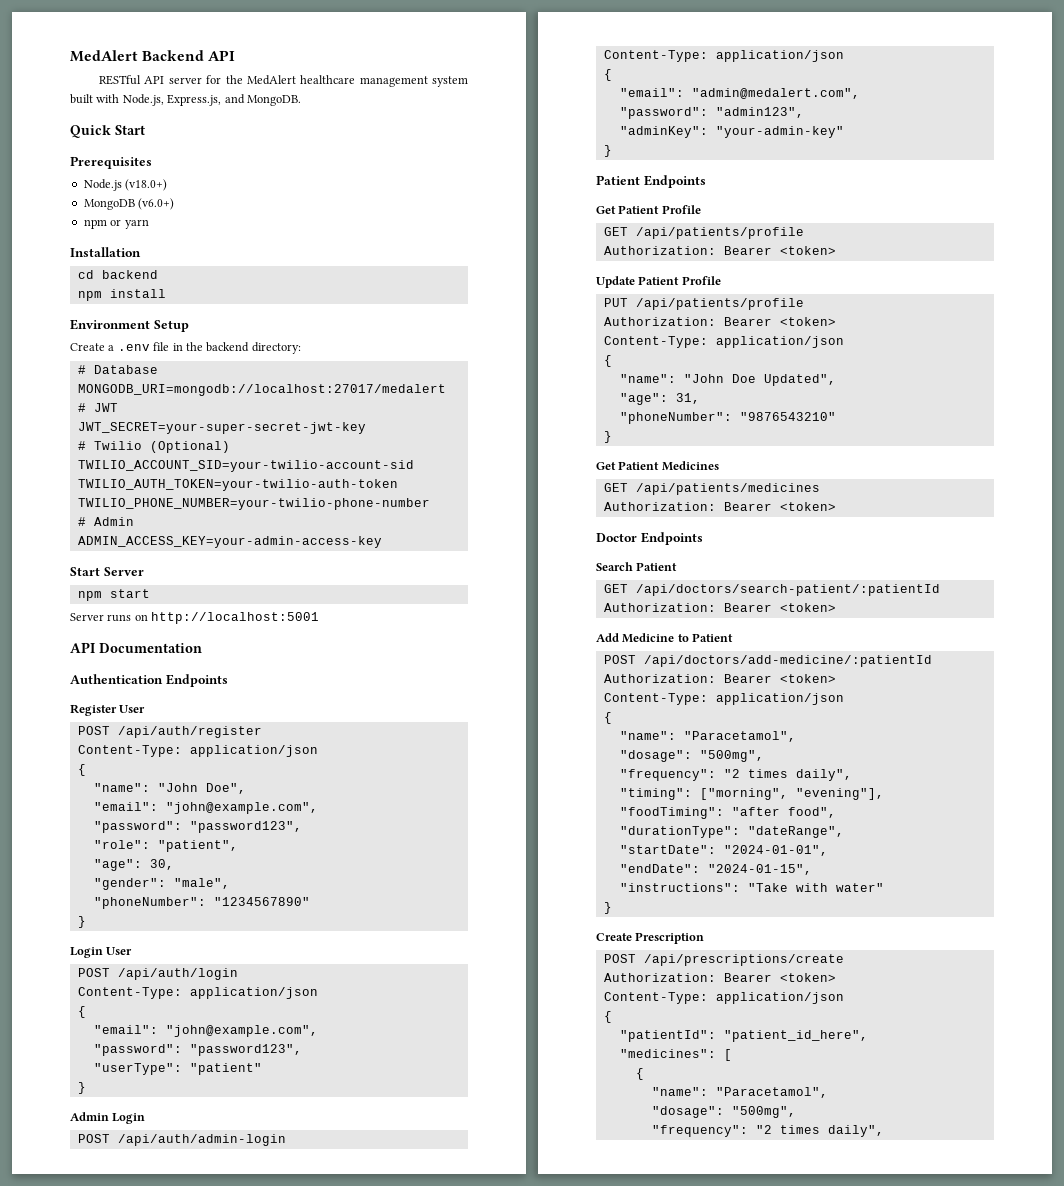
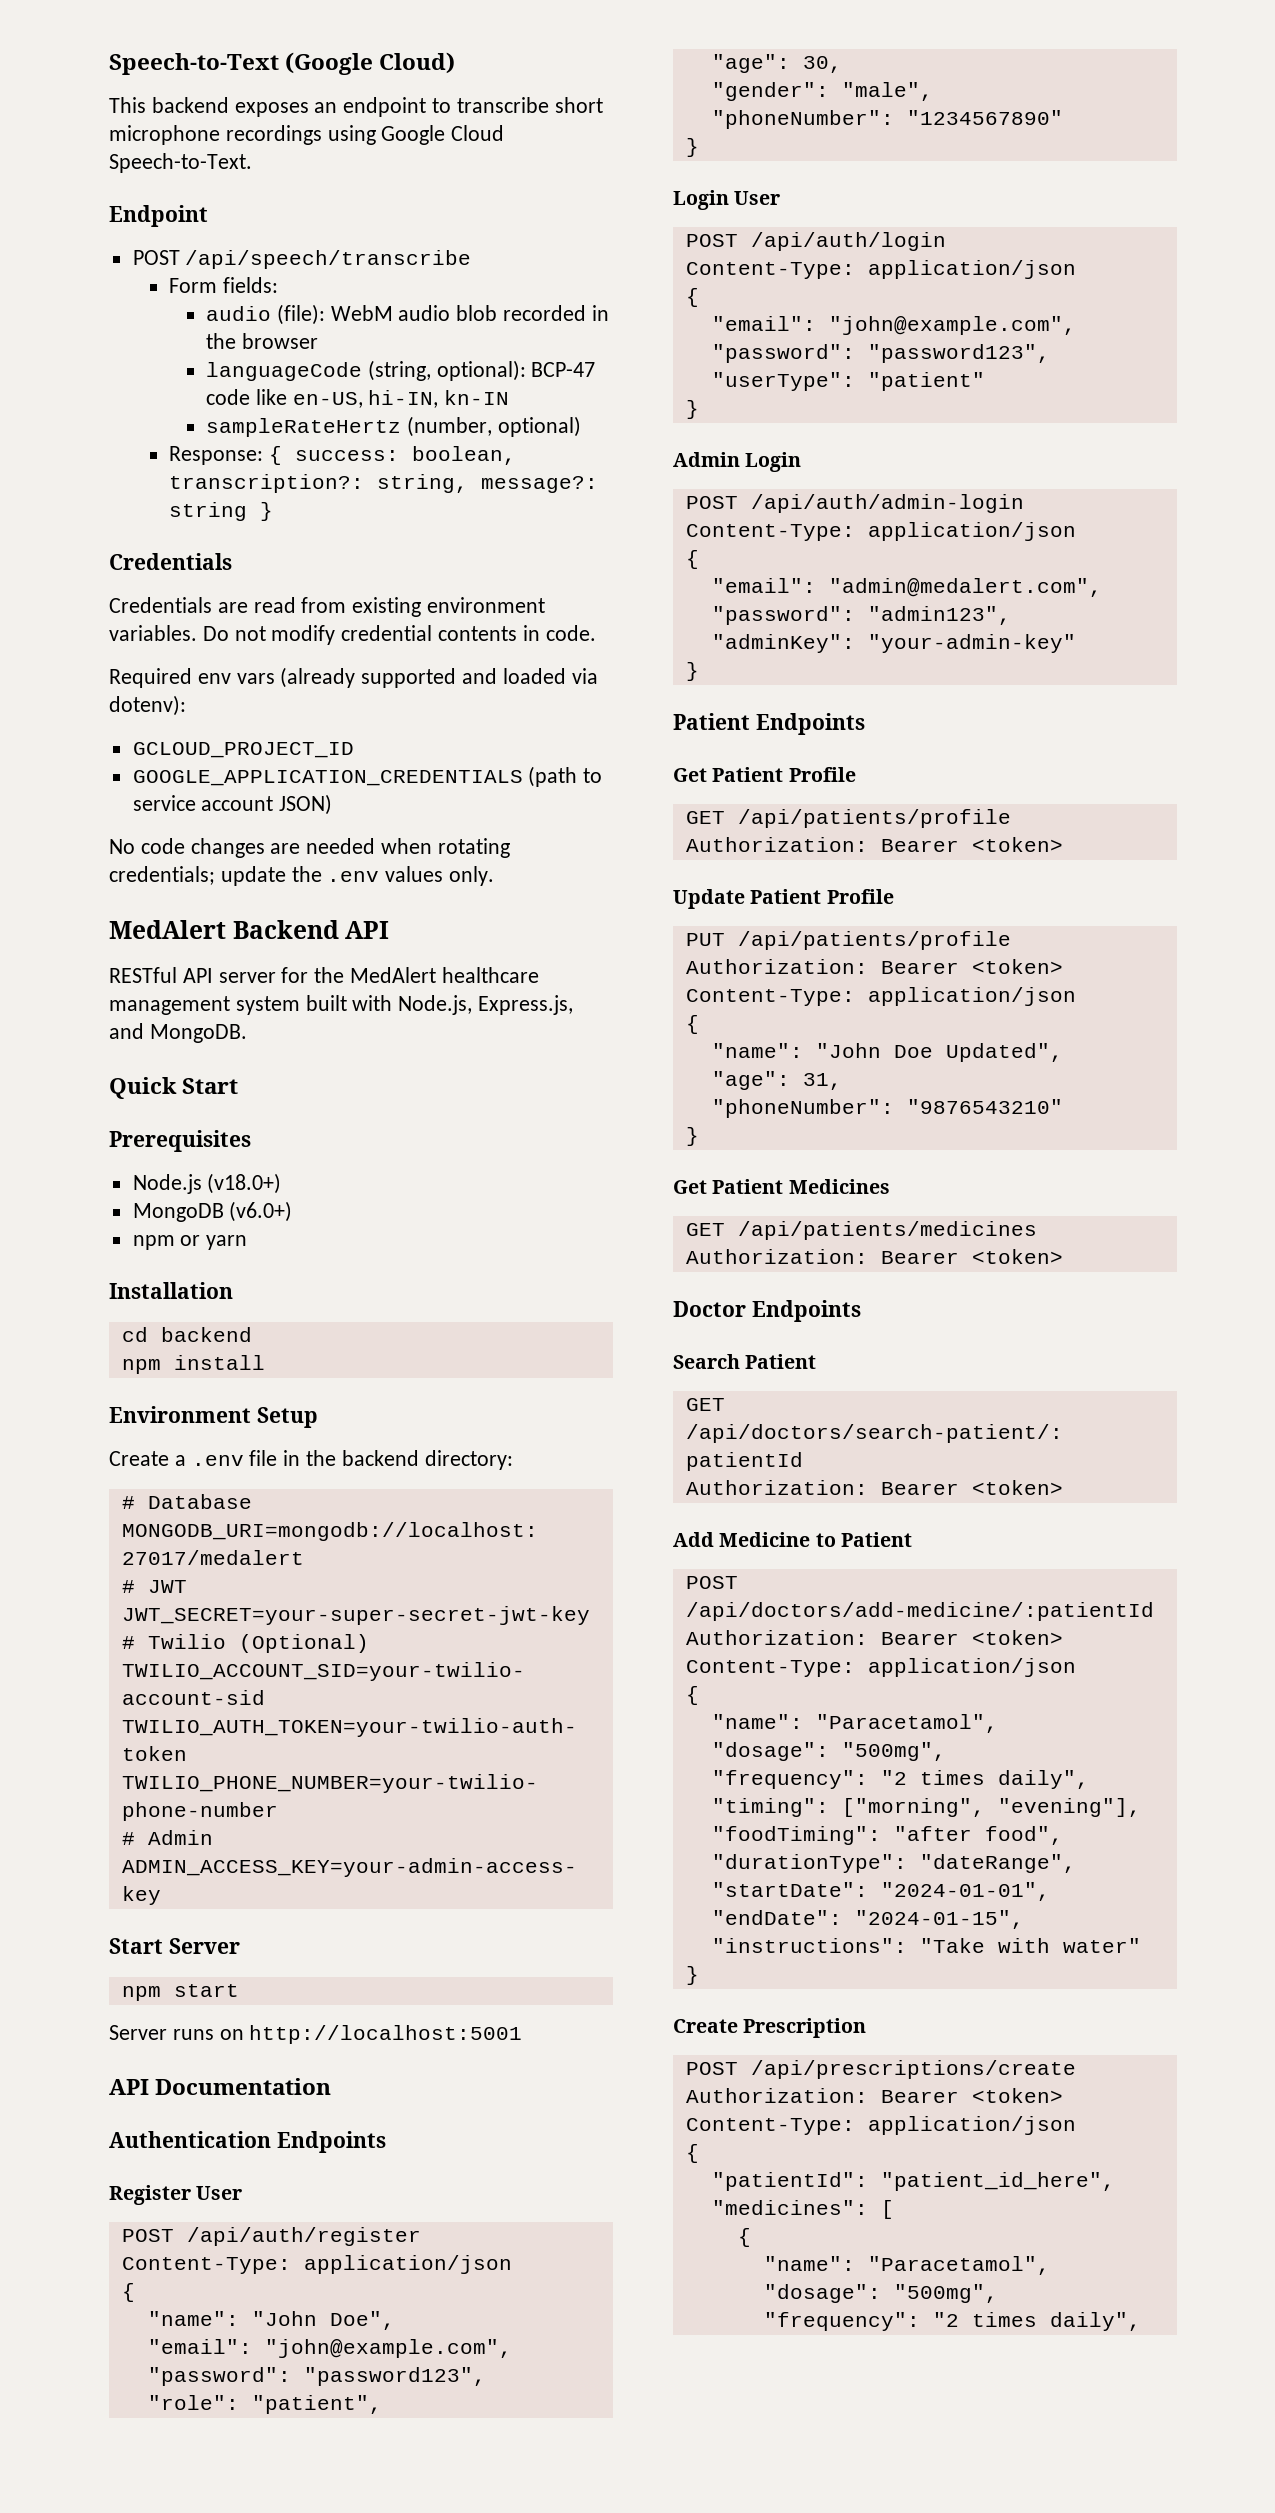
(70, 56) none -> [109,52,456,75] [109,97,603,117] [109,125,505,145] [109,153,252,173] [109,205,208,227] [132,250,472,269] [169,277,279,293] [205,304,609,325] [205,333,318,349] [205,360,596,381] [205,389,510,408] [205,416,581,437] [169,446,517,465] [169,474,599,493] [169,502,274,521] [109,553,232,570] [109,597,546,617] [109,625,596,645] [109,667,598,688] [109,695,186,716] [132,742,354,758] [132,766,603,787] [132,794,333,815] [109,838,510,858] [109,866,495,886] Speech-to-Text (Google Cloud) // This backend exposes an endpoint to transcribe short microphone recordings using Google Cloud Speech-to-Text. // Endpoint // POST /api/speech/transcribe // Form fields: // audio (file): WebM audio blob recorded in the browser // languageCode (string, optional): BCP-47 code like en-US, hi-IN, kn-IN // sampleRateHertz (number, optional) // Response: { success: boolean, transcription?: string, message?: string } // Credentials // Credentials are read from existing environment variables. Do not modify credential contents in code. // Required env vars (already supported and loaded via dotenv): // GCLOUD_PROJECT_ID // GOOGLE_APPLICATION_CREDENTIALS (path to service account JSON) // No code changes are needed when rotating credentials; update the .env values only. //

